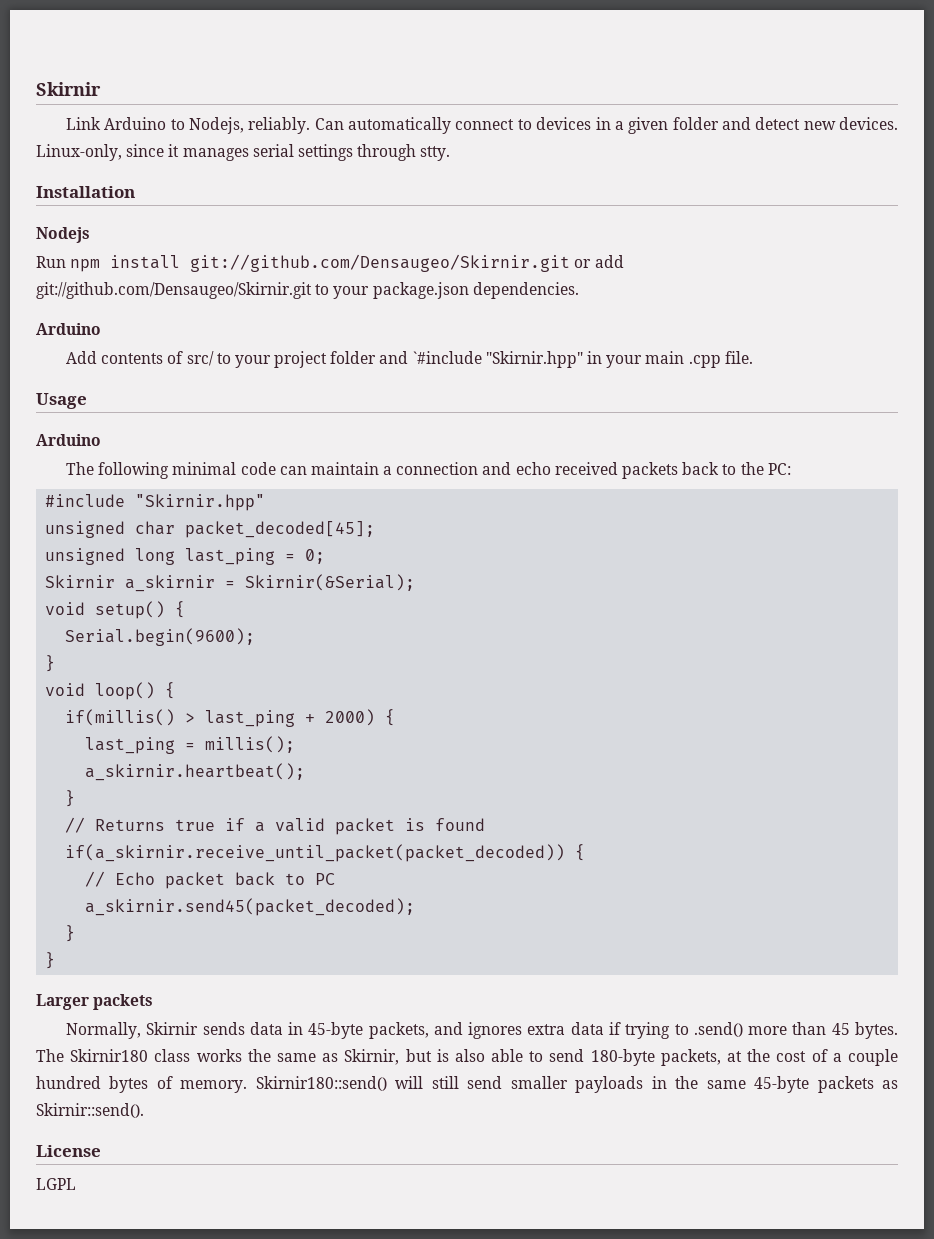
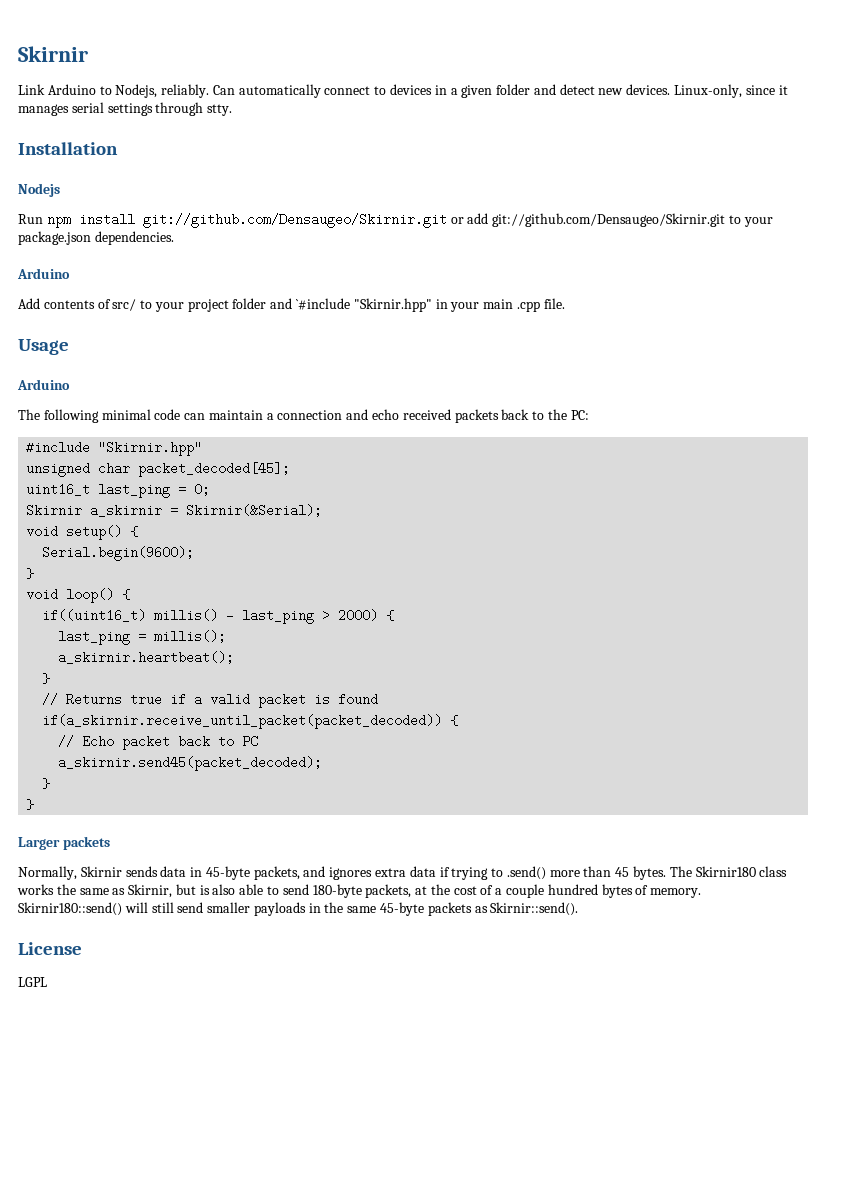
[45,548,176,565] unsigned long -> [26,483,91,496] uint16_t
[65,709,316,727] if(millis() > last_ping + -> [42,609,331,624] if((uint16_t) millis() - last_ping >

